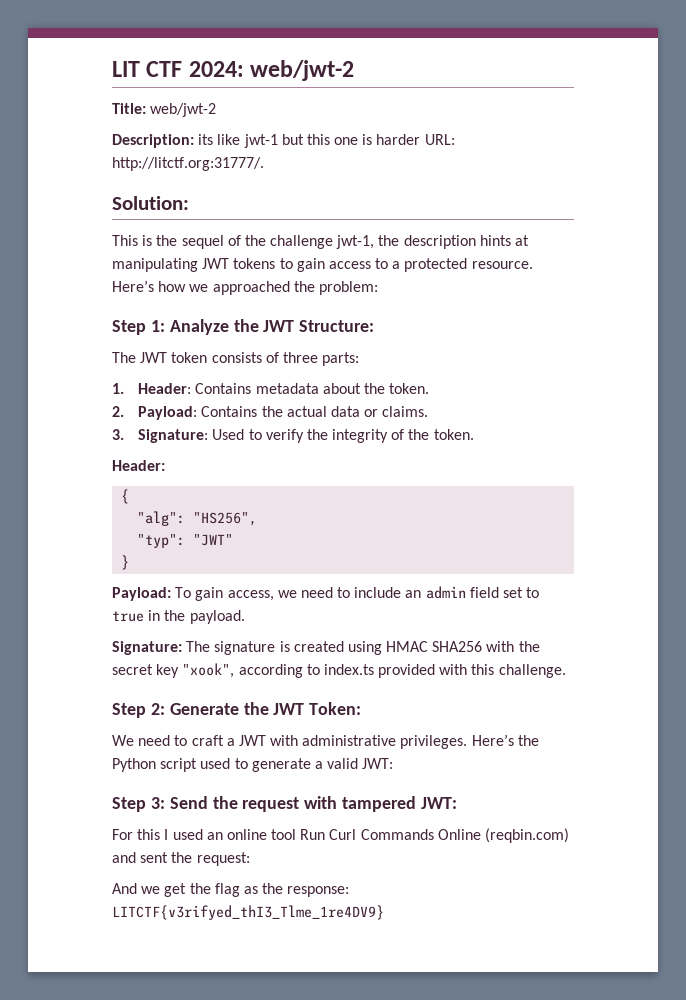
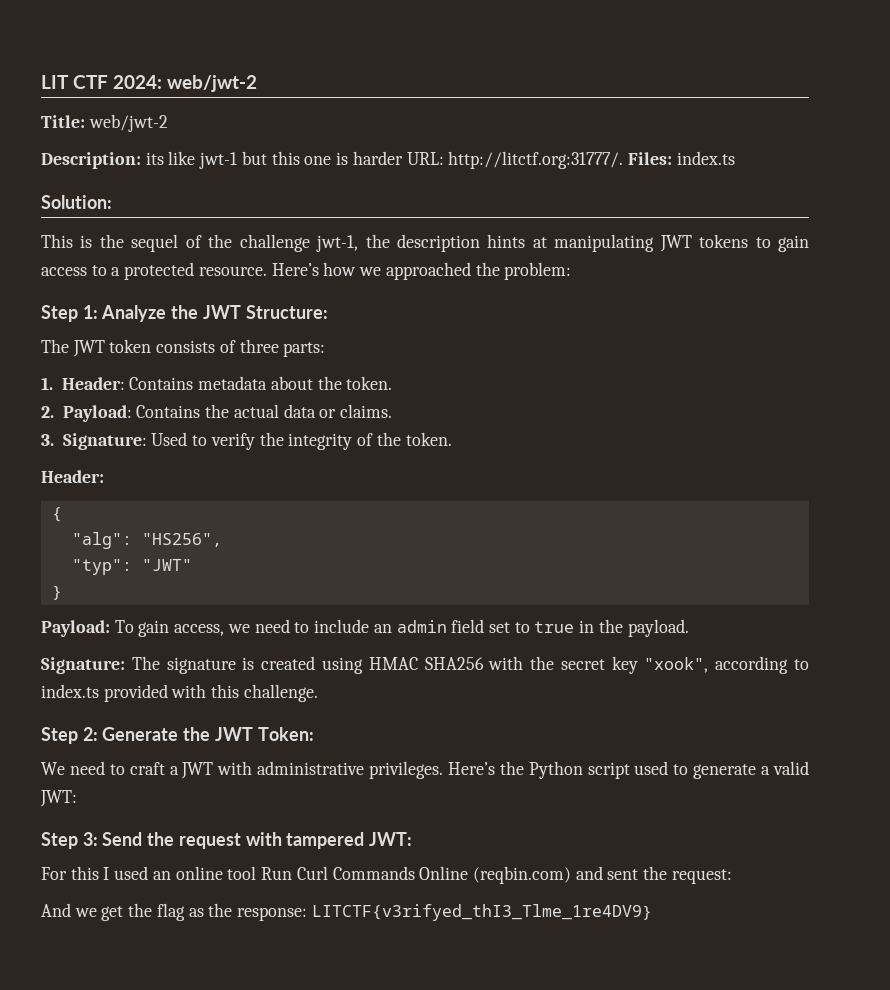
(264, 164) none -> [627,151,735,165] Files: index.ts

